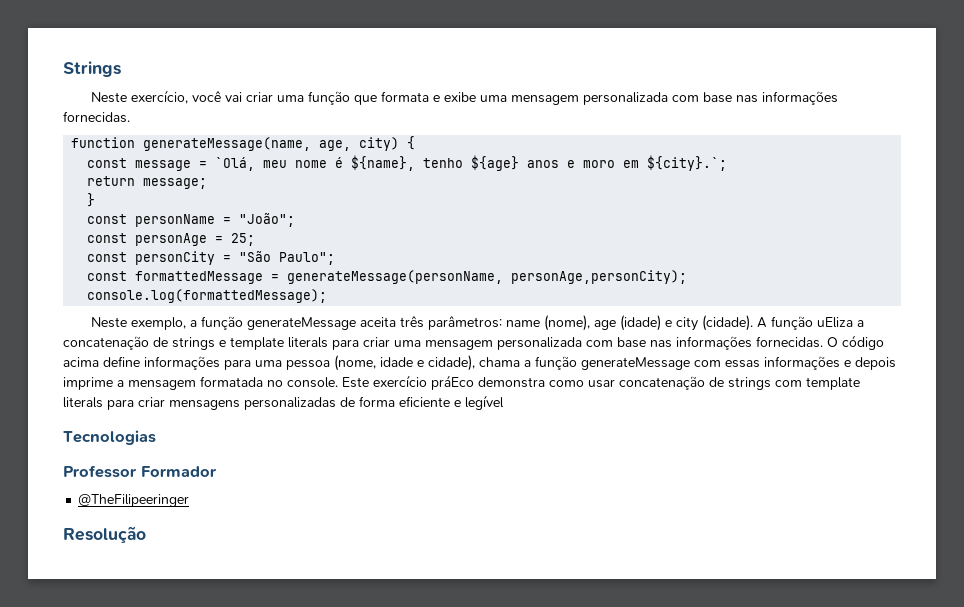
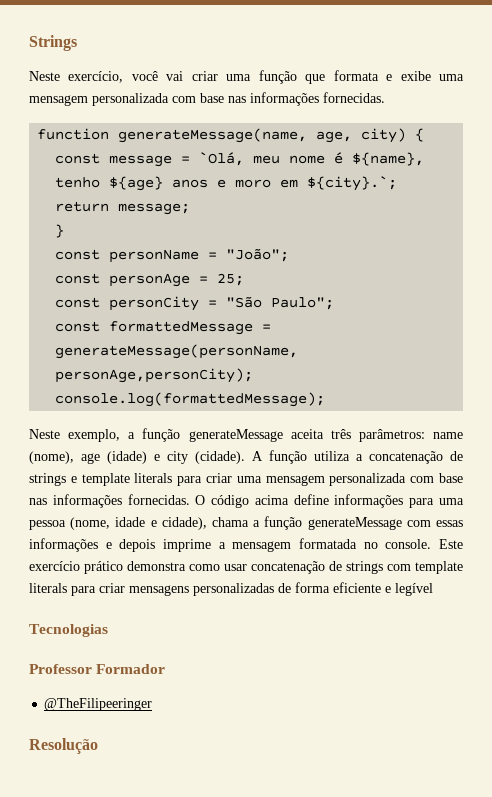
[817,317,854,328] uEliza -> [314,451,350,461] utiliza
[431,375,474,390] práEco -> [84,561,123,574] prático

